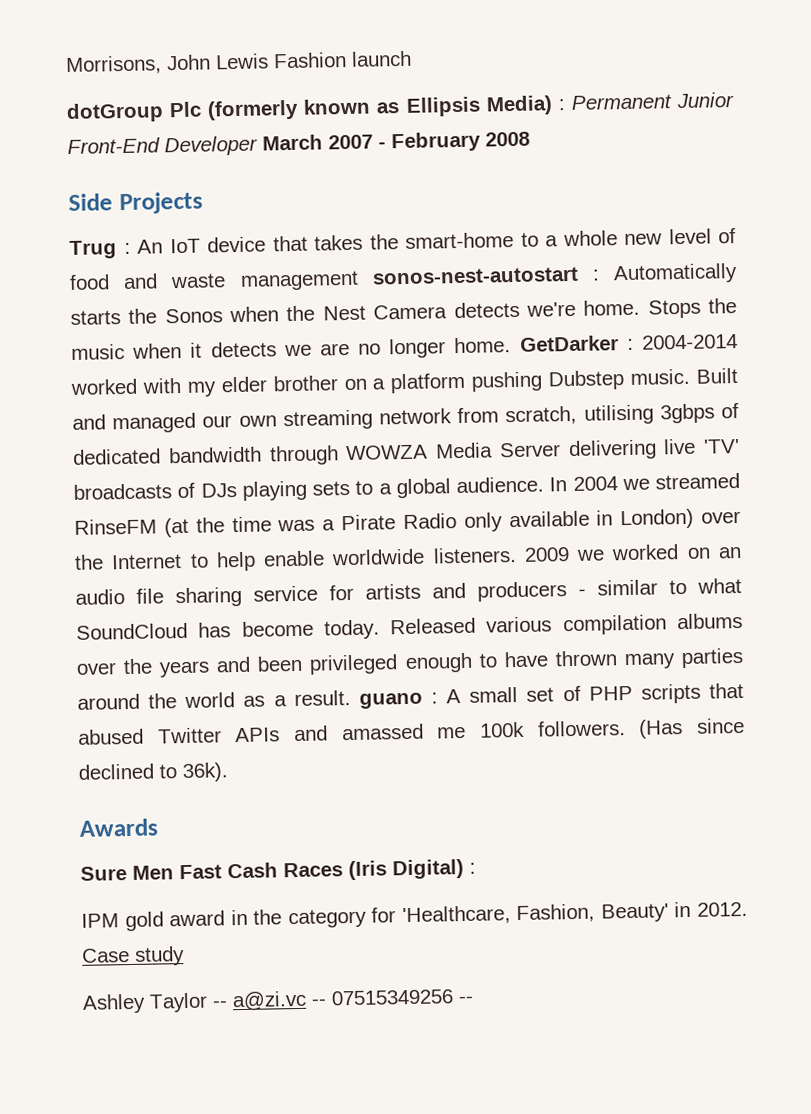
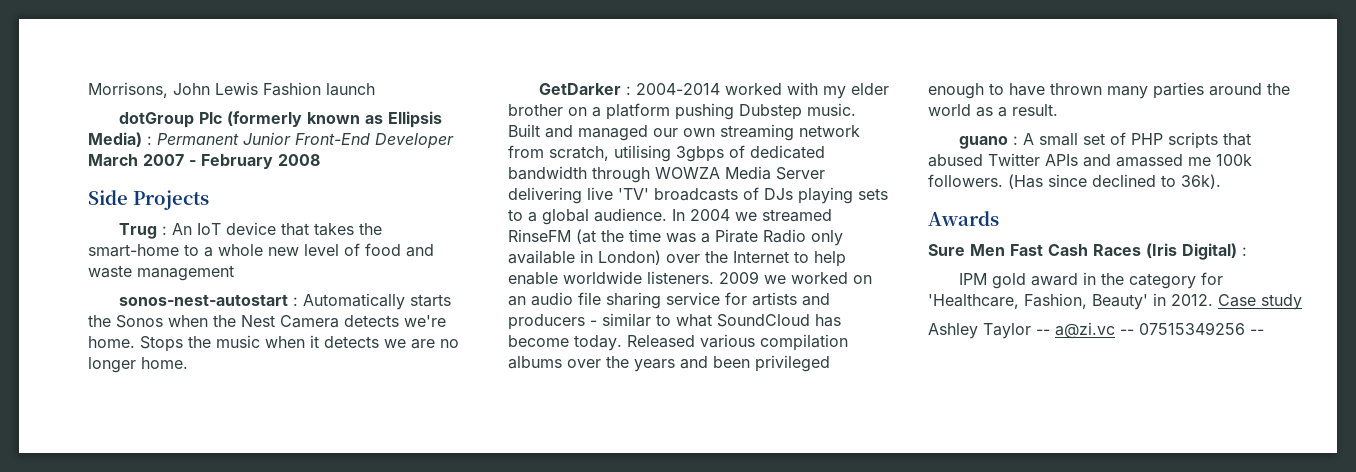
(359, 280) none -> (234, 273) //
(512, 345) none -> (188, 363) //
(351, 698) none -> (1058, 110) //

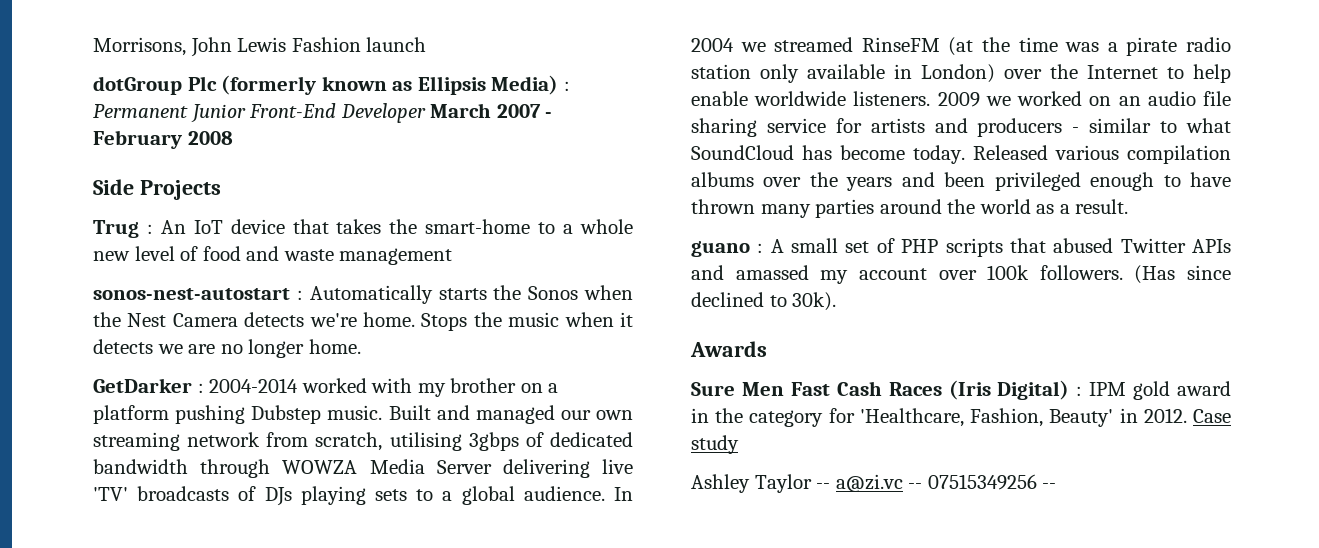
[850,83,889,95] elder -> (446, 390) none
[715,229,806,243] Pirate Radio -> [1126,37,1231,56] [691,64,751,79] pirate radio station
[1188,157,1211,166] me -> [820,268,977,284] my account over
[1181,174,1221,189] 36k). -> [792,292,837,311] 30k).
(1247, 251) // -> (1083, 391) none

